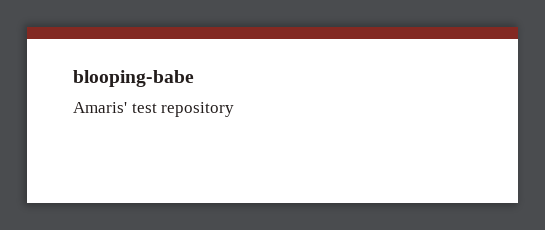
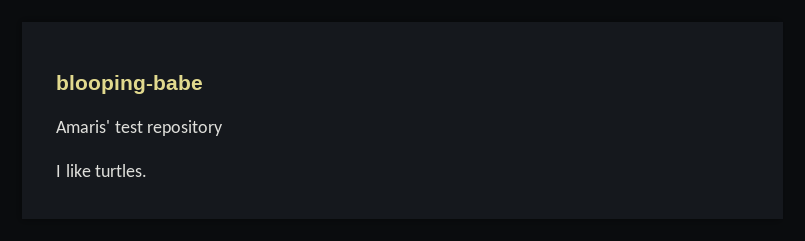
(235, 109) none -> [56,164,148,177] // I like turtles.

